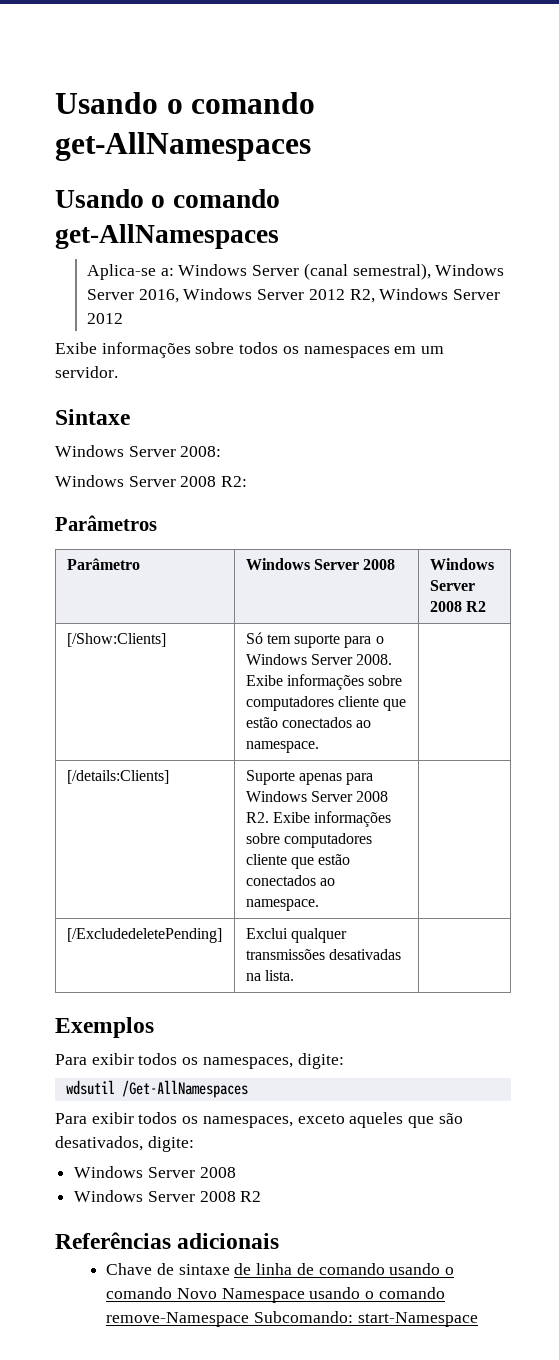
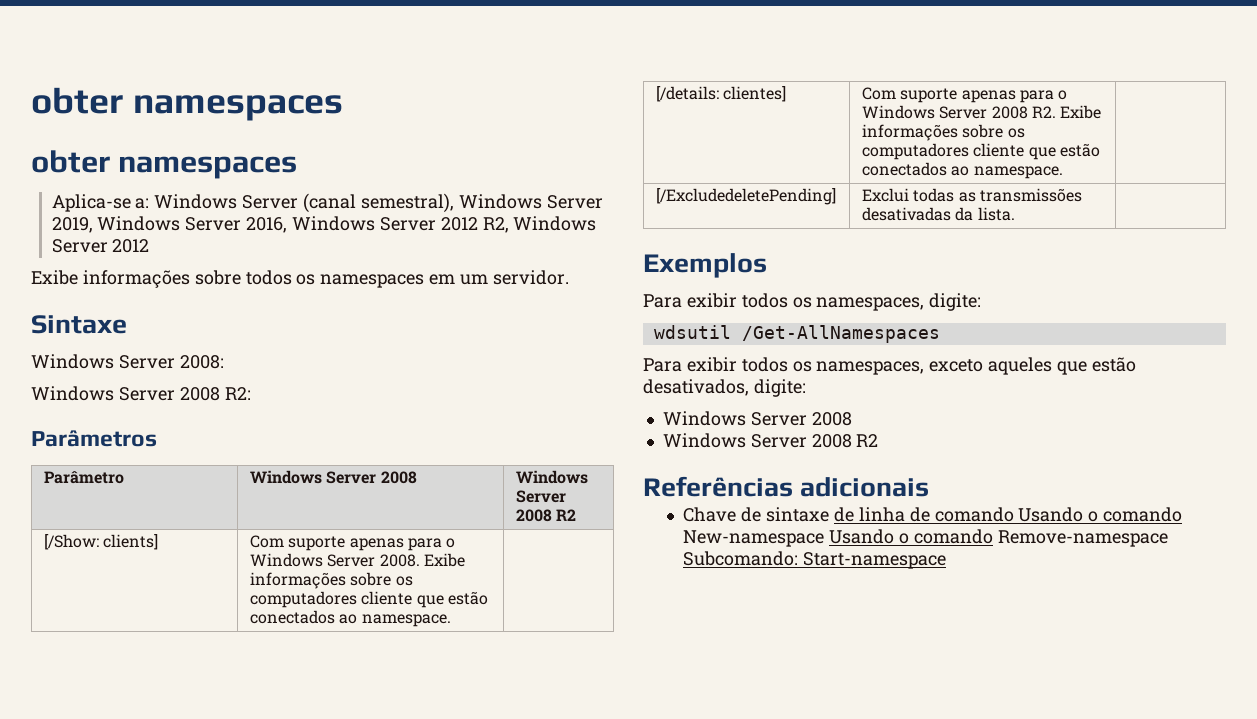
[55,92,316,114] [55,132,311,161] [55,189,280,208] [55,224,279,249] Usando o comando get-AllNamespaces // Usando o comando get-AllNamespaces -> [31,87,343,121] [31,150,298,179] obter namespaces // obter namespaces
(135, 294) none -> [51,216,242,233] 2019, Windows Server
[66,633,166,647] [245,632,341,648] [/Show:Clients] | Só tem suporte -> [43,534,159,550] [249,535,404,551] [/Show: clients] | Com suporte apenas
[245,696,407,711] [245,717,372,728] [245,741,319,753] [66,770,169,784] [245,770,374,785] computadores cliente que estão conectados ao namespace. | // [/details:Clients] | Suporte apenas para -> [395,576,413,586] [249,591,488,608] [249,610,451,627] [655,86,787,102] [861,87,1068,103] os computadores cliente que estão conectados ao namespace. | // [/details: clientes] | Com suporte apenas para o
(280, 838) none -> [1007,128,1025,138] os
[290,928,347,943] qualquer -> [913,188,976,202] todas as
[245,973,261,981] na -> [955,207,974,221] da
[438,1113,463,1124] são -> [1091,357,1136,372] estão
[389,1263,455,1275] [106,1287,445,1303] [106,1311,478,1327] usando o comando Novo Namespace usando o comando remove-Namespace Subcomando: start-Namespace -> [1018,507,1183,522] [683,529,1168,547] [683,551,947,569] Usando o comando New-namespace Usando o comando Remove-namespace Subcomando: Start-namespace

